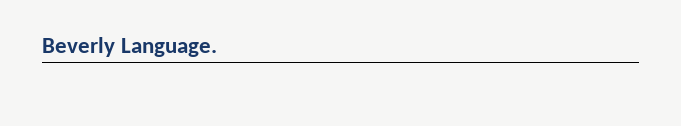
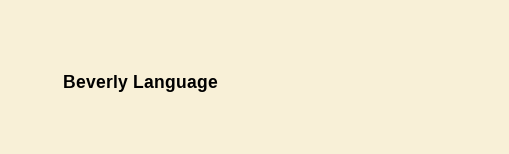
[121,38,218,57] Language. -> [133,75,218,92] Language

